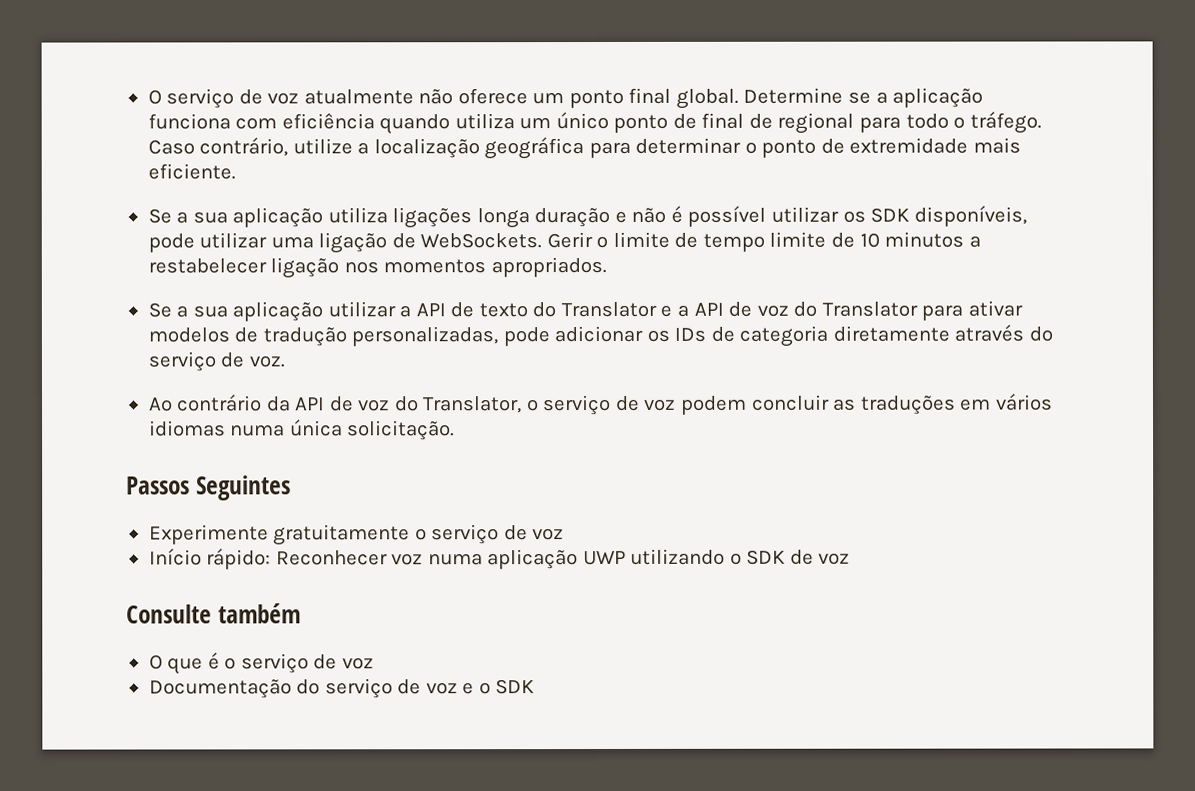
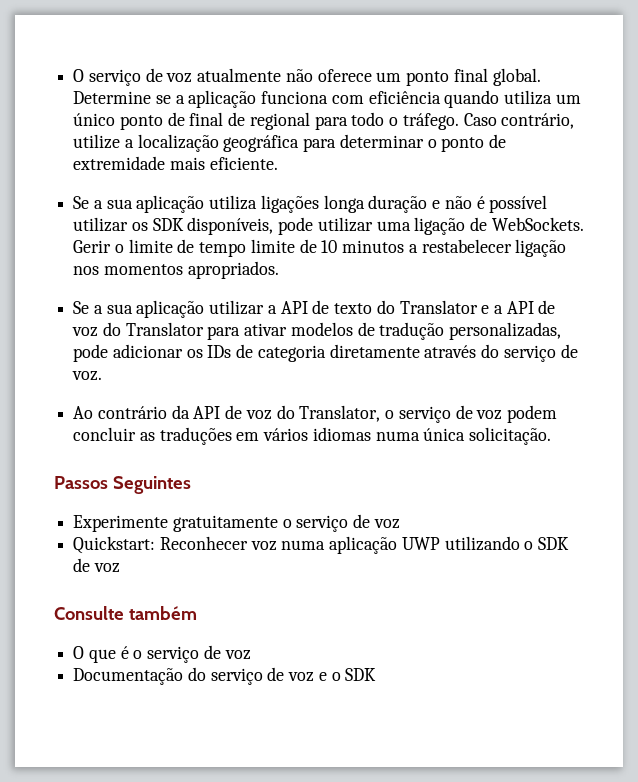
[148,548,272,570] Início rápido: -> [73,536,156,554] Quickstart:

